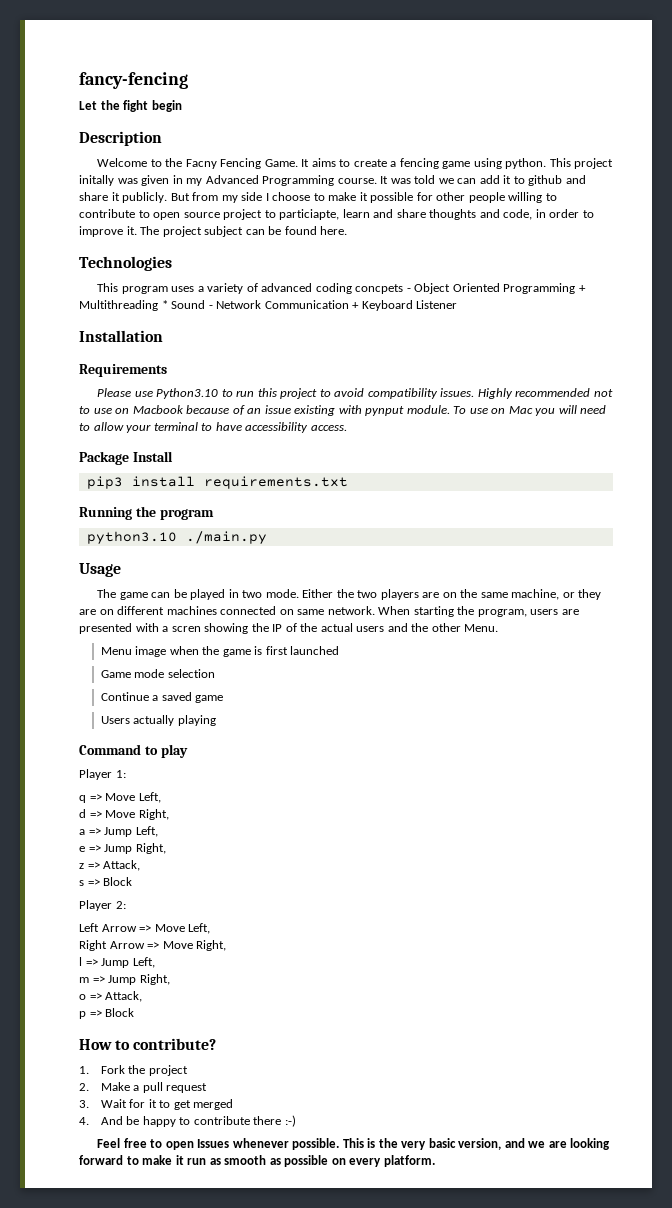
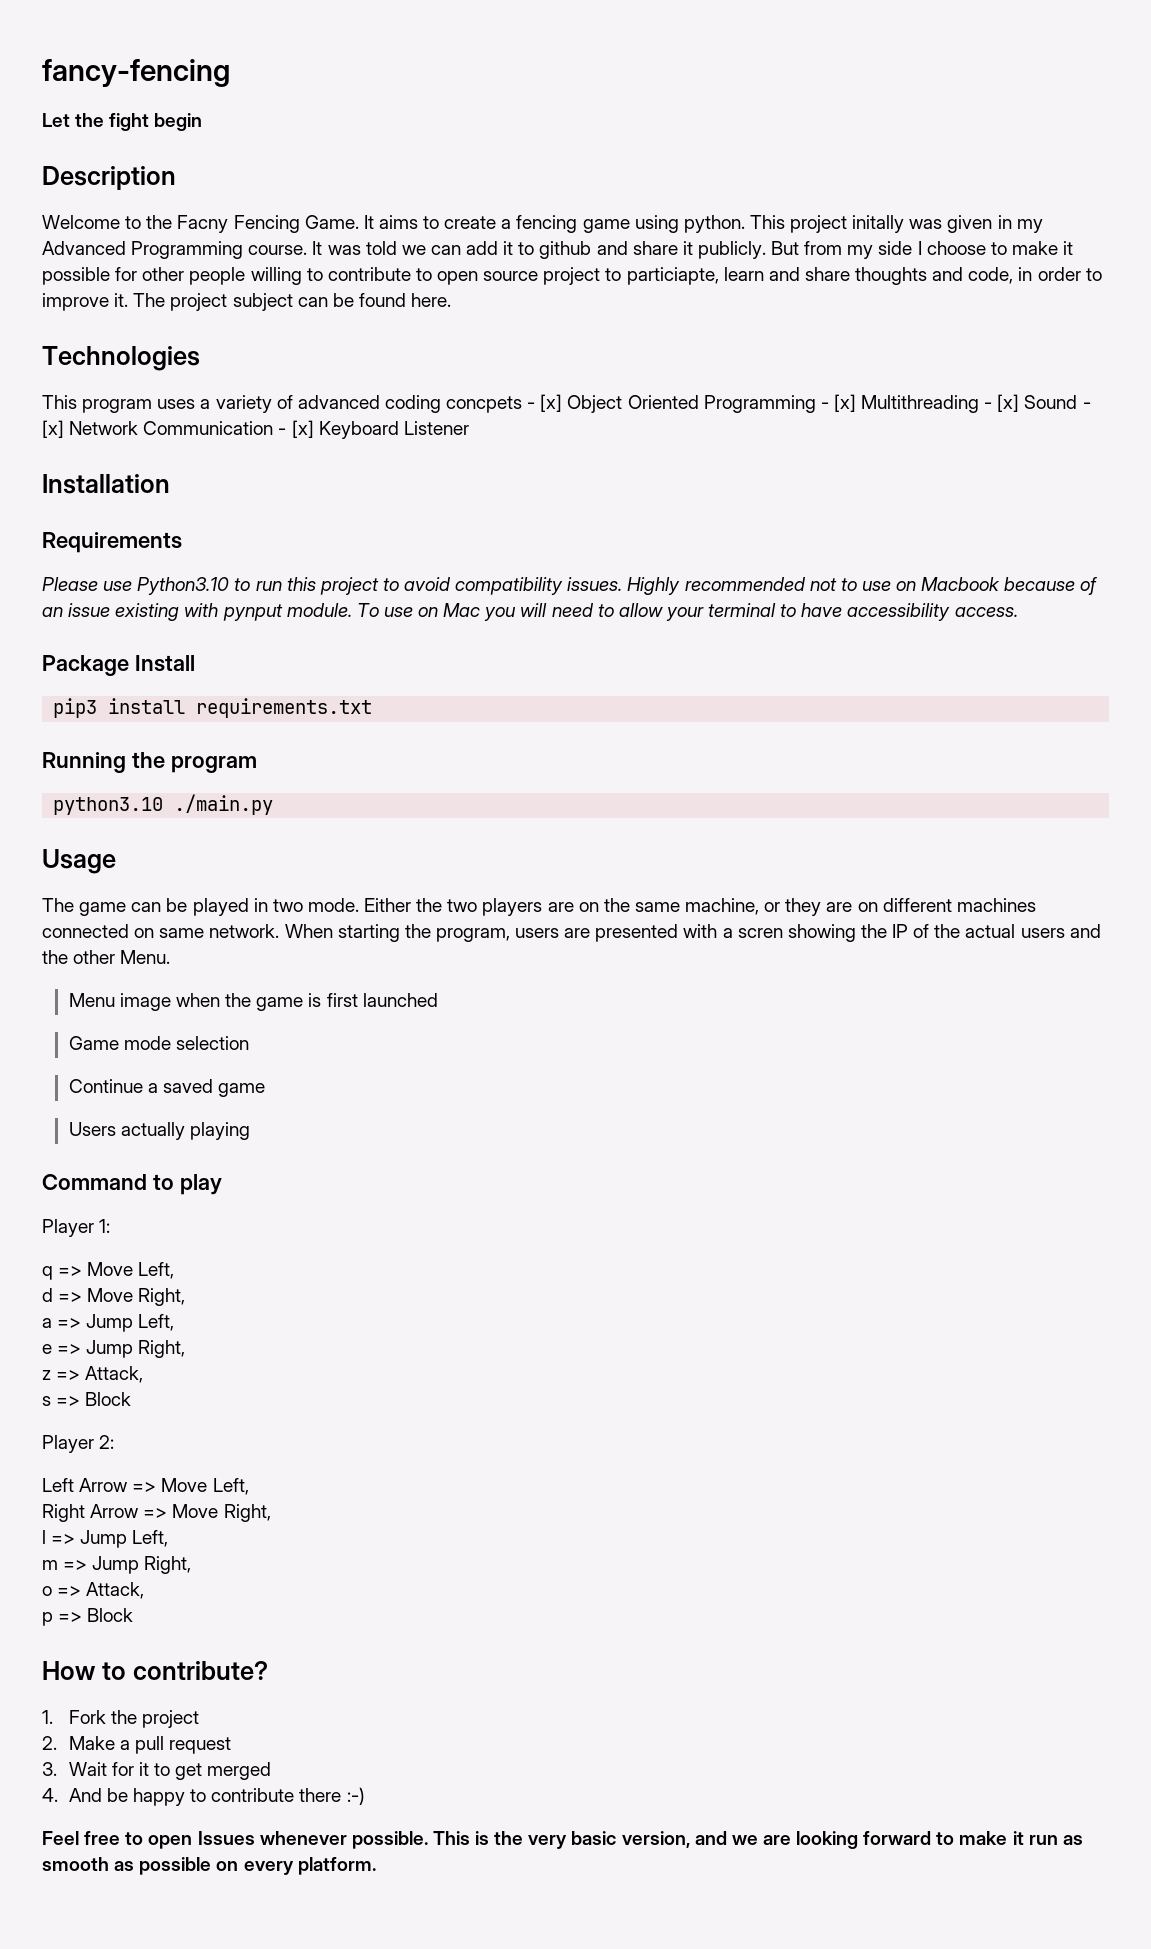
(411, 290) none -> [540,394,563,412] [x]
[578,285,586,292] [79,300,168,311] + Multithreading * -> [820,394,1020,413] - [x] Multithreading - [x]
(213, 307) none -> [42,420,64,438] [x]
[352,302,360,309] + -> [278,420,314,438] - [x]

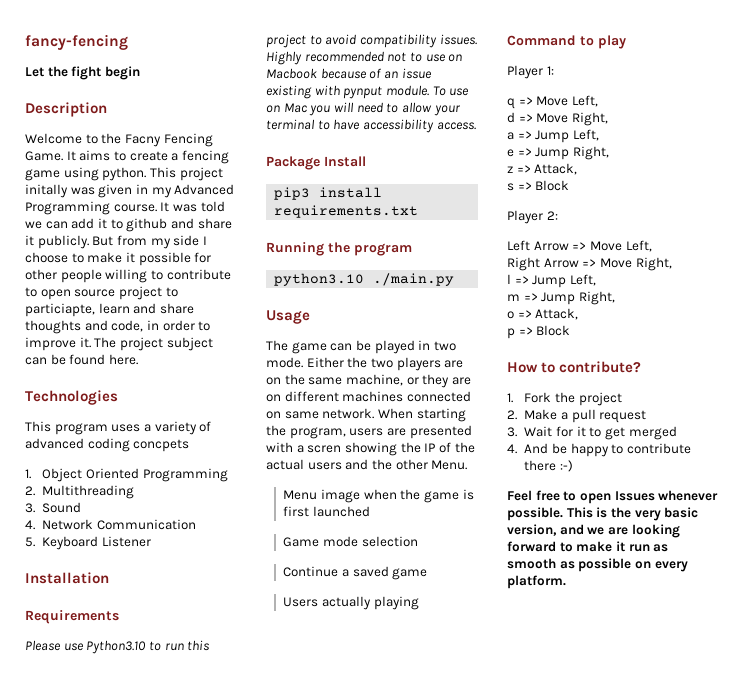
[527,394,563,412] - [x] -> [25,469,31,479] // 1.
[820,394,856,412] - [x] -> [25,486,35,496] // 2.
[984,394,1020,412] - [x] -> [25,503,35,513] // 3.
[1082,402,1091,409] [42,420,64,438] - [x] -> [25,520,35,530] // 4.
[278,420,314,438] - [x] -> [25,537,35,547] // 5.

